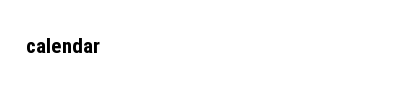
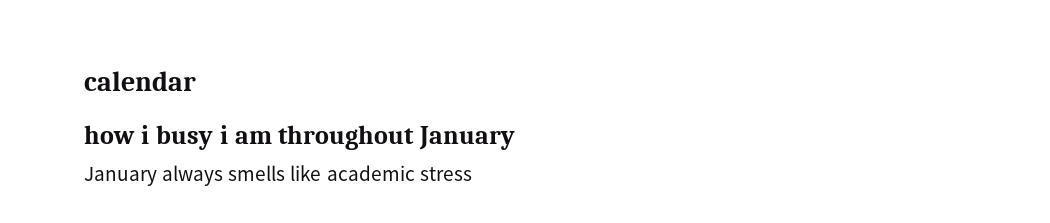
(100, 45) none -> [84,125,516,150] [84,165,472,186] // how i busy i am throughout January // January always smells like academic stress

